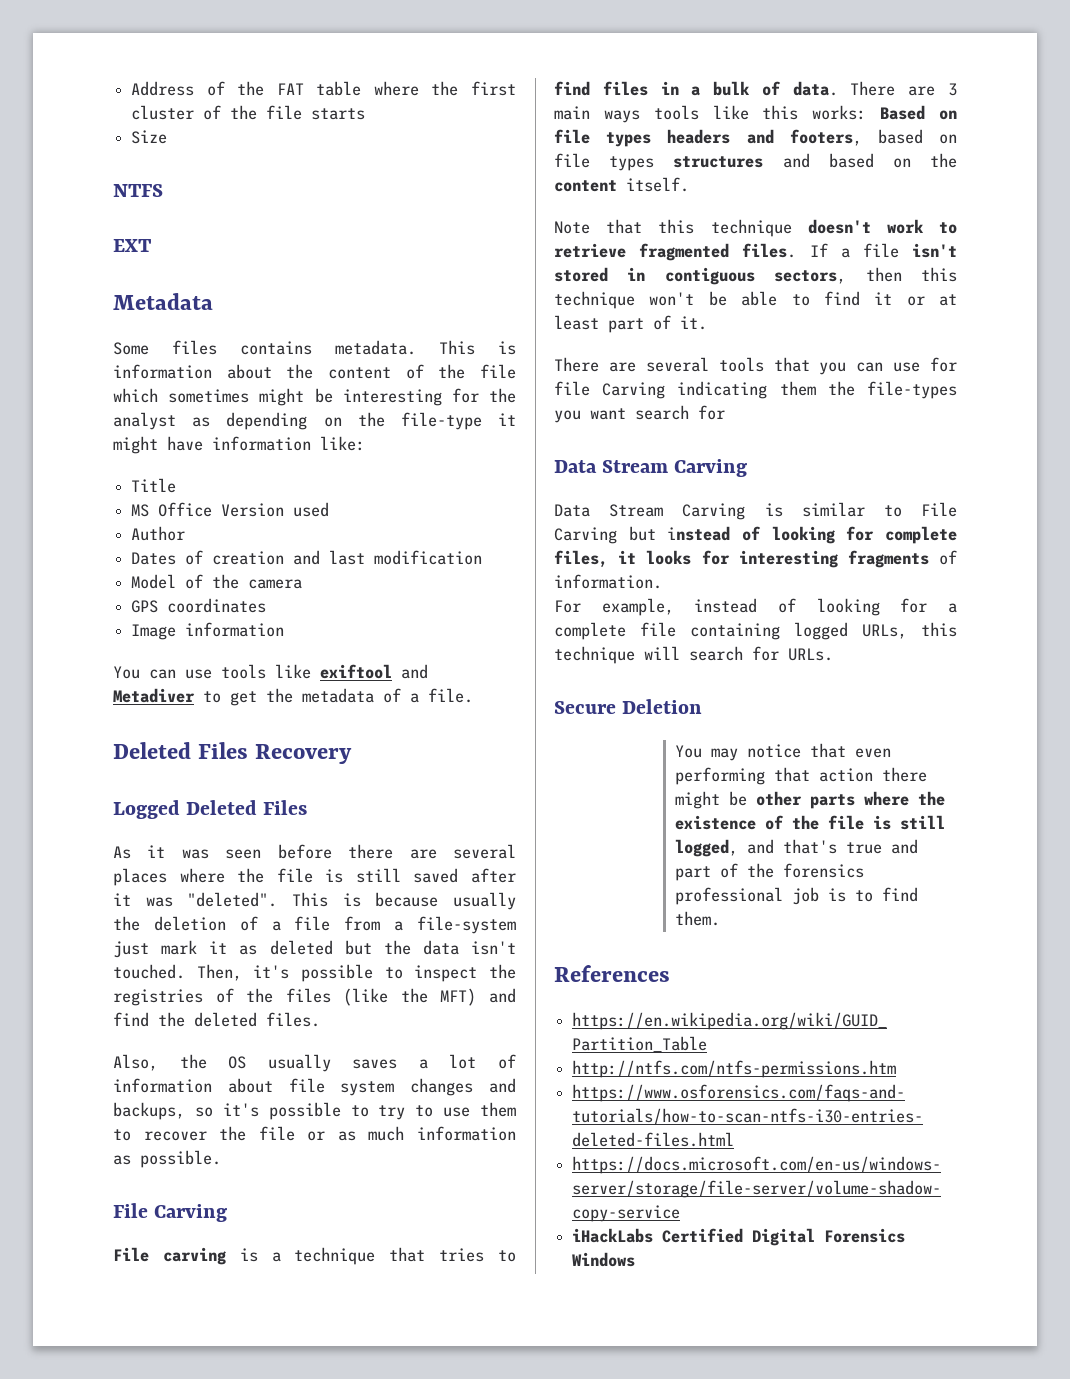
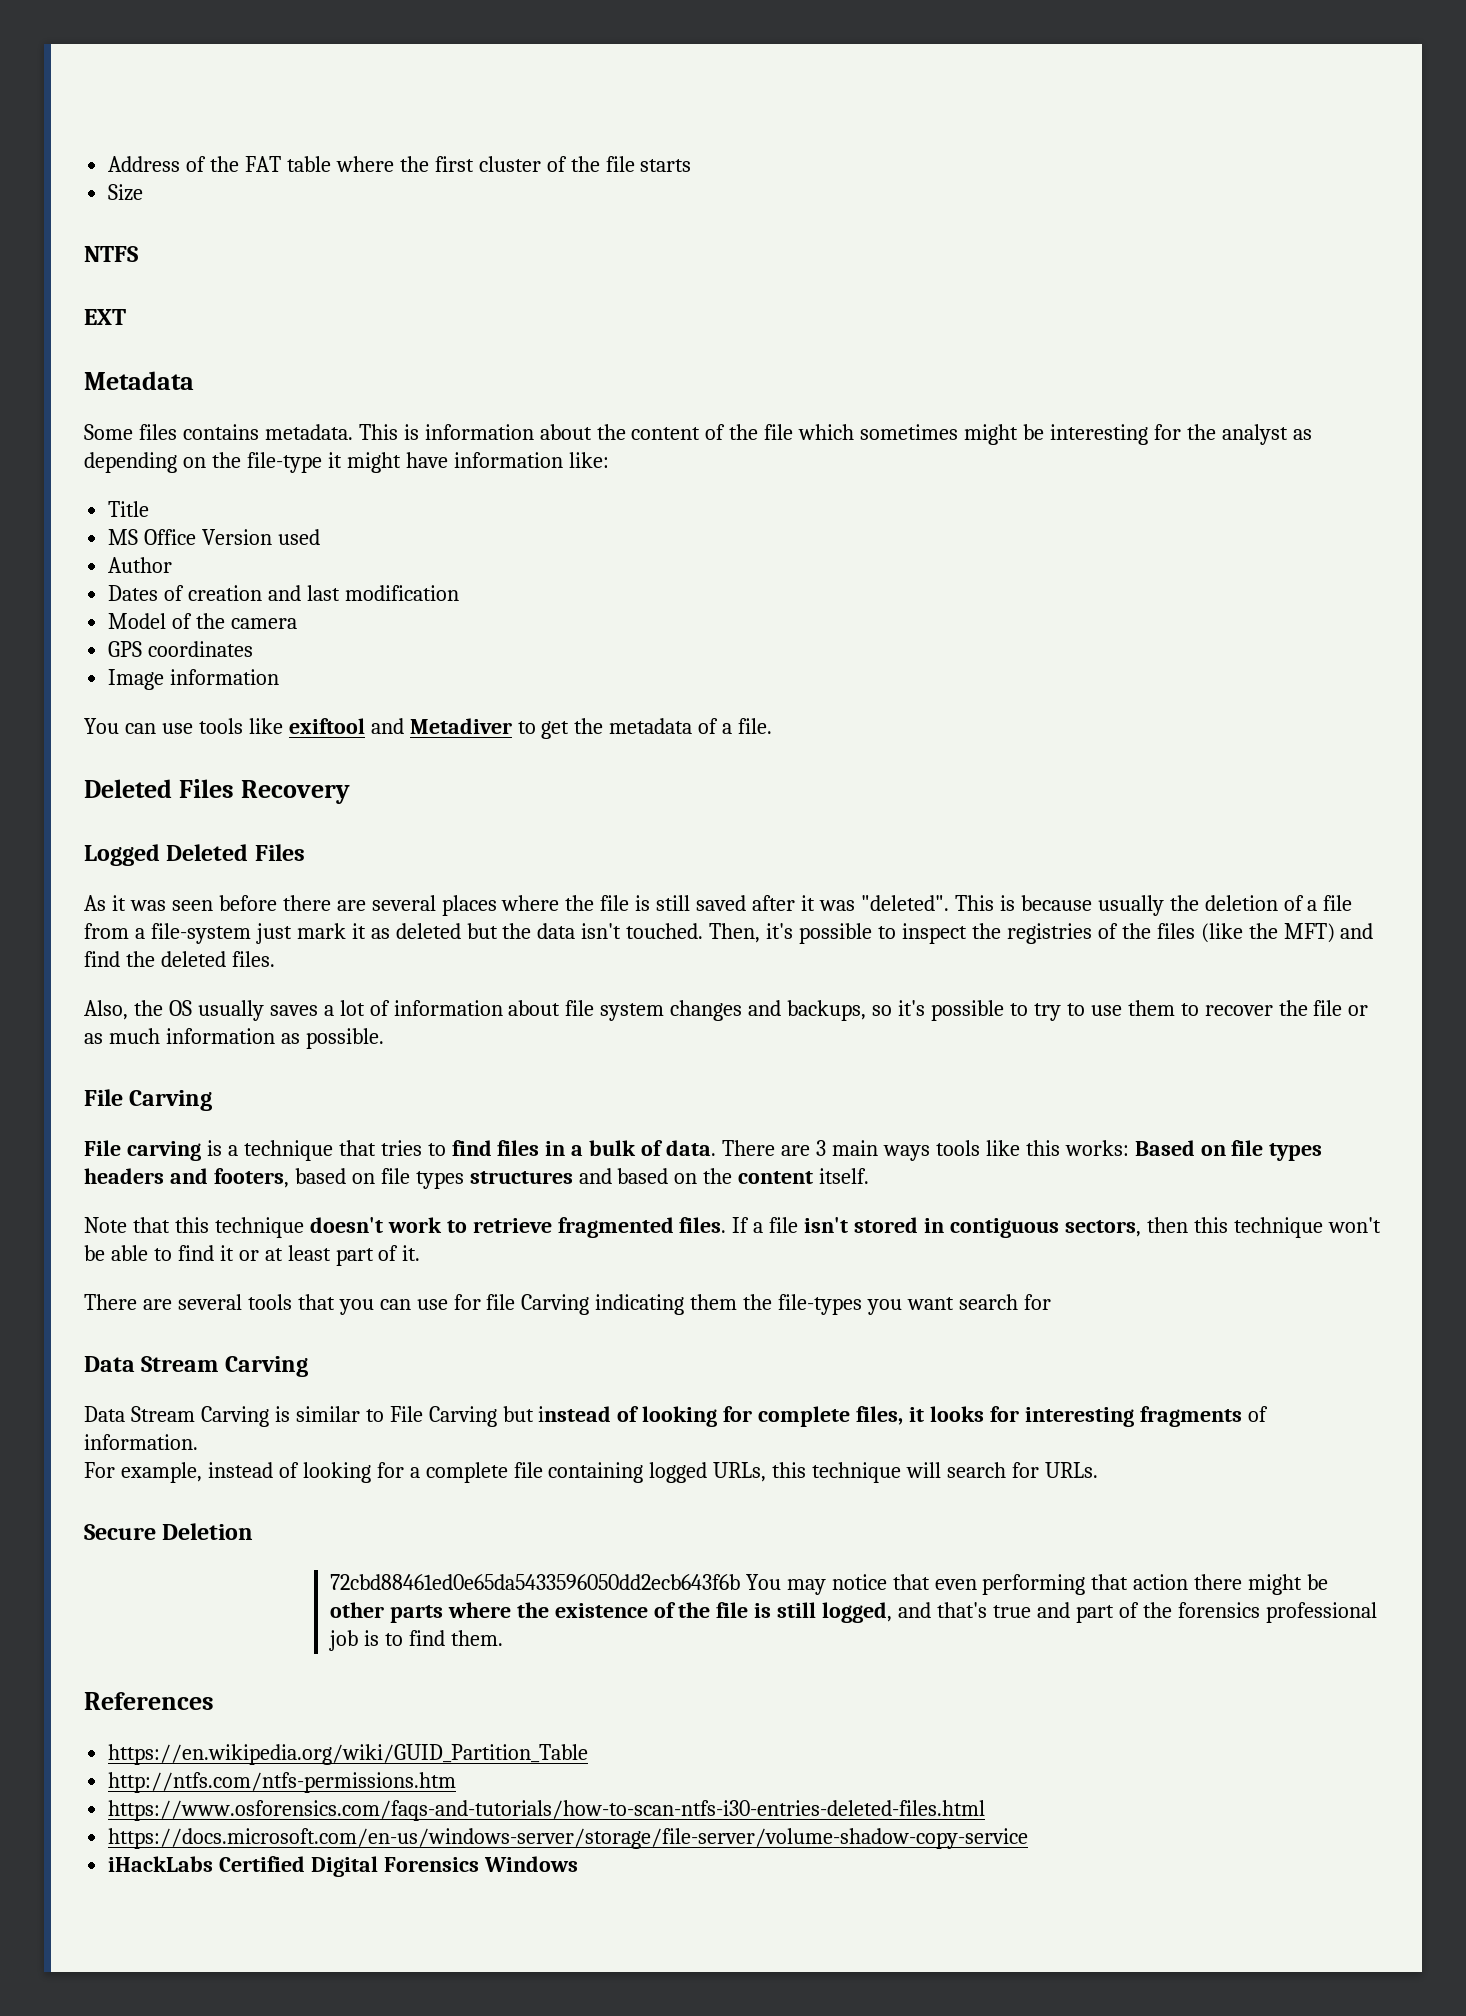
(703, 706) none -> [329,1574,740,1590] 72cbd88461ed0e65da5433596050dd2ecb643f6b

